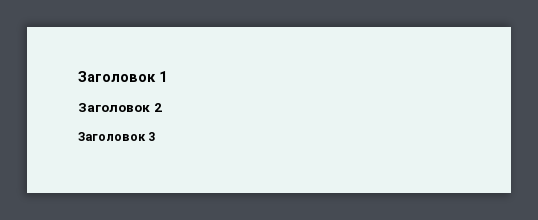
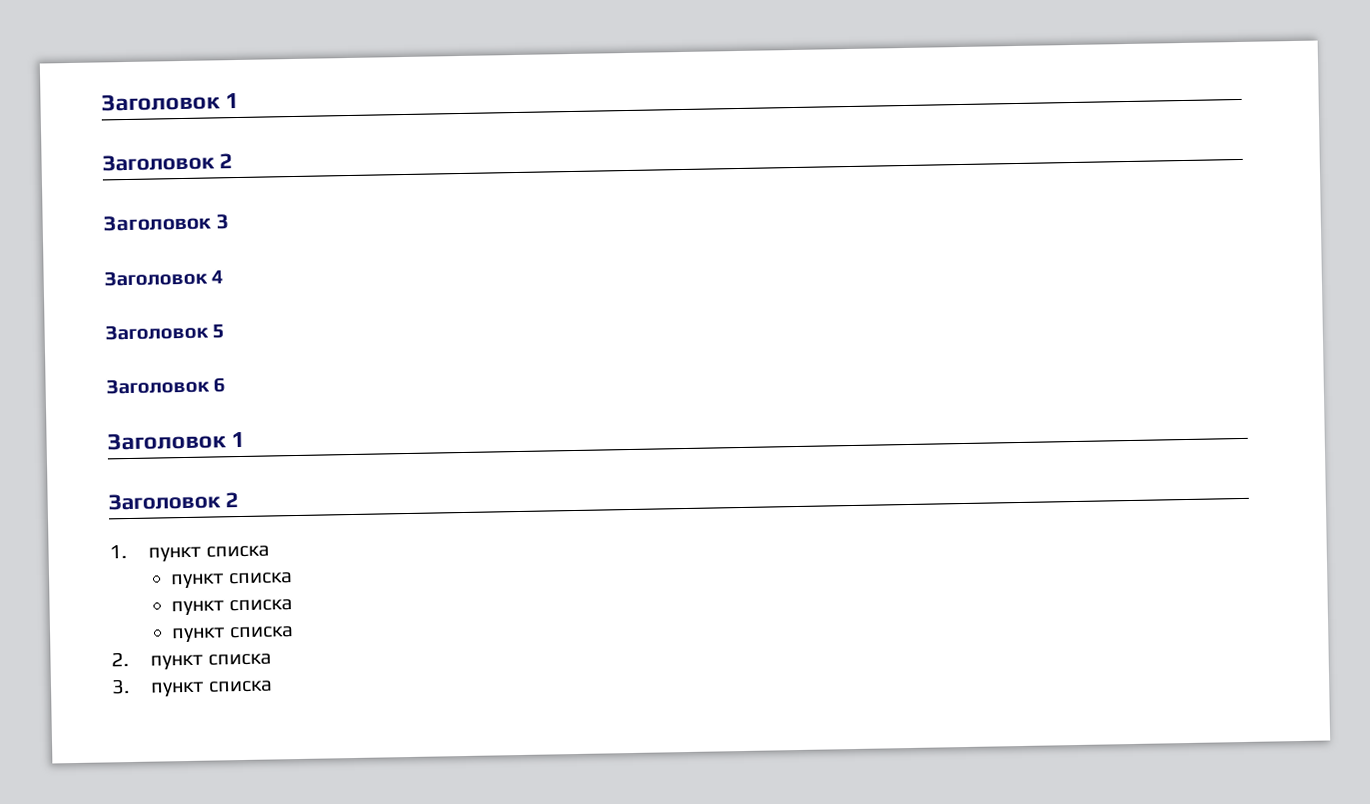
(156, 136) none -> [104,269,225,287] [105,323,226,341] [106,377,227,395] [107,431,246,451] [108,492,239,511] [109,545,270,562] [171,572,293,589] [171,599,293,616] [171,626,294,643] [111,652,272,670] [111,679,273,697] // Заголовок 4 // Заголовок 5 // Заголовок 6 // Заголовок 1 // Заголовок 2 // 1. пункт списка // пункт списка // пункт списка // пункт списка // 2. пункт списка // 3. пункт списка

